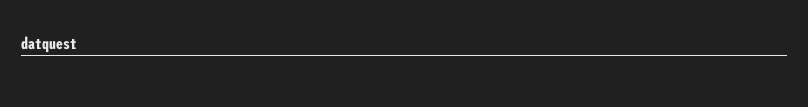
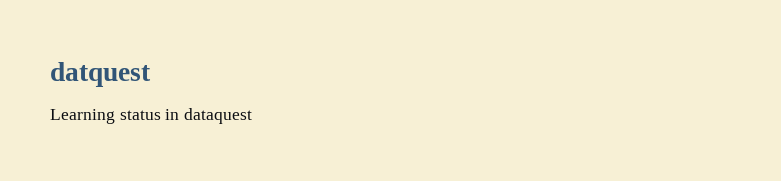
(77, 44) none -> [50,108,253,124] // Learning status in dataquest

